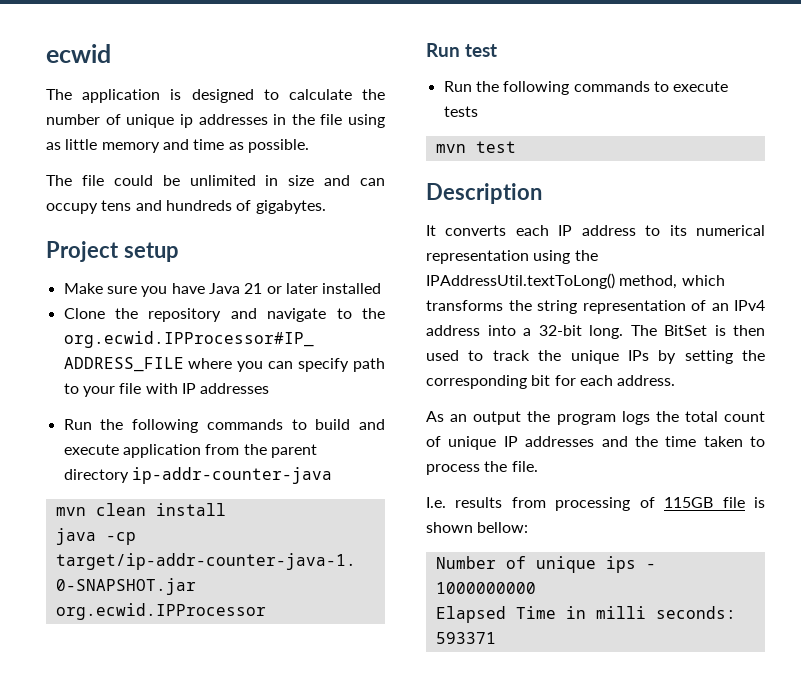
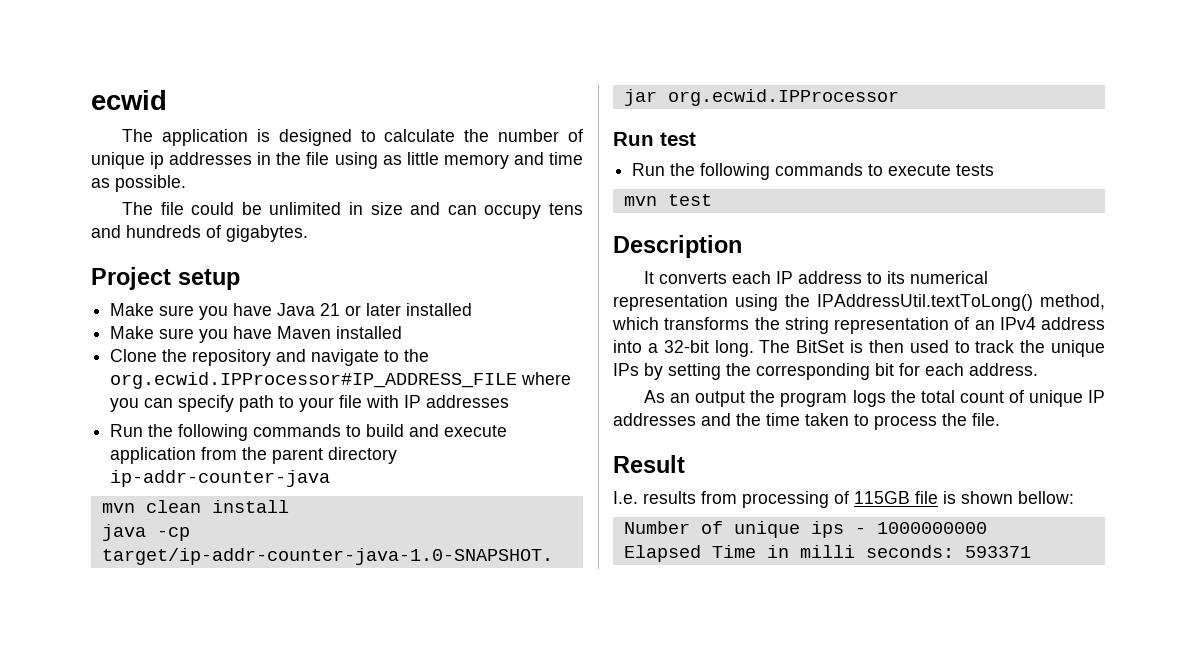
(382, 288) none -> [110,326,403,343] // Make sure you have Maven installed
(538, 466) none -> [613,455,685,473] // Result

